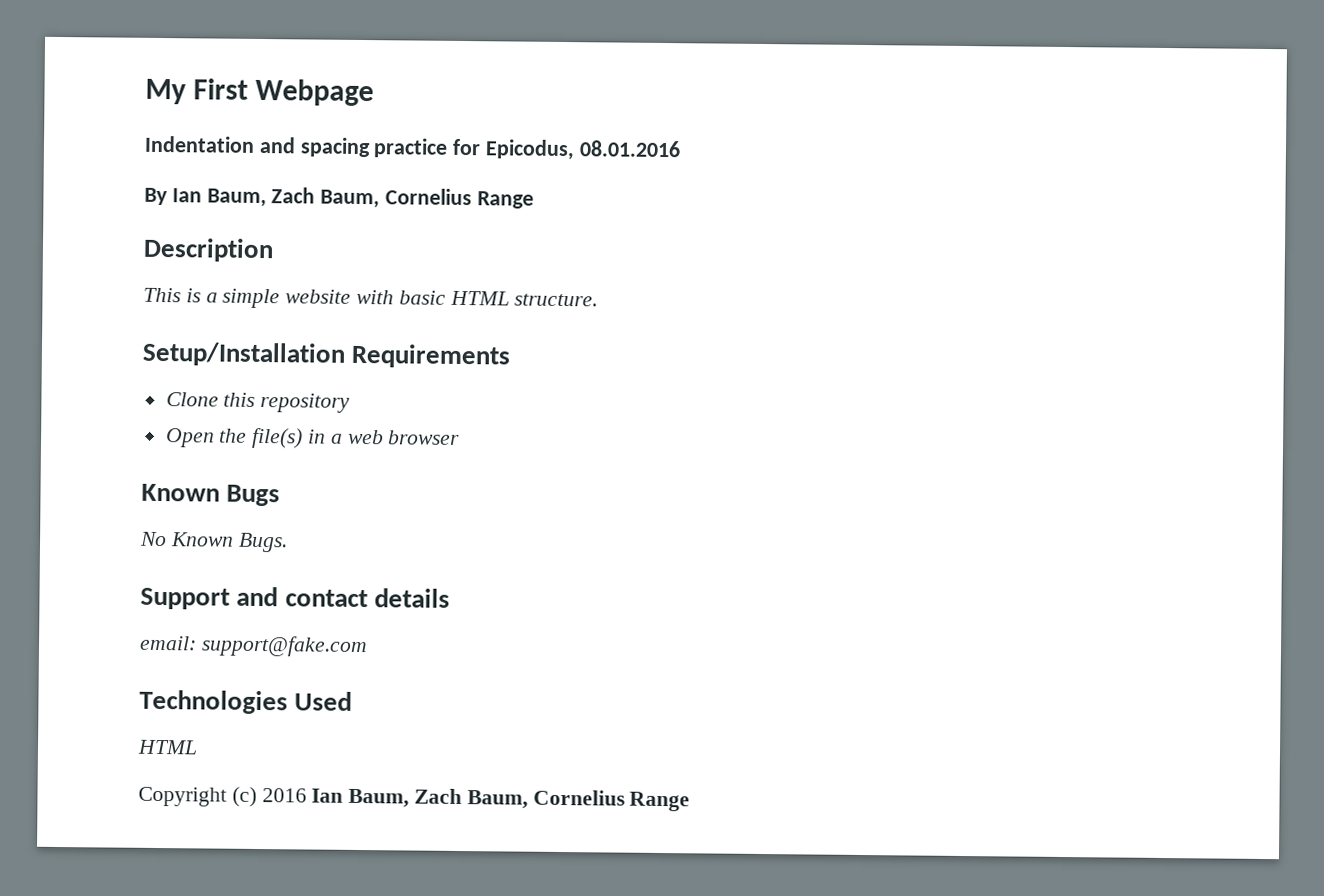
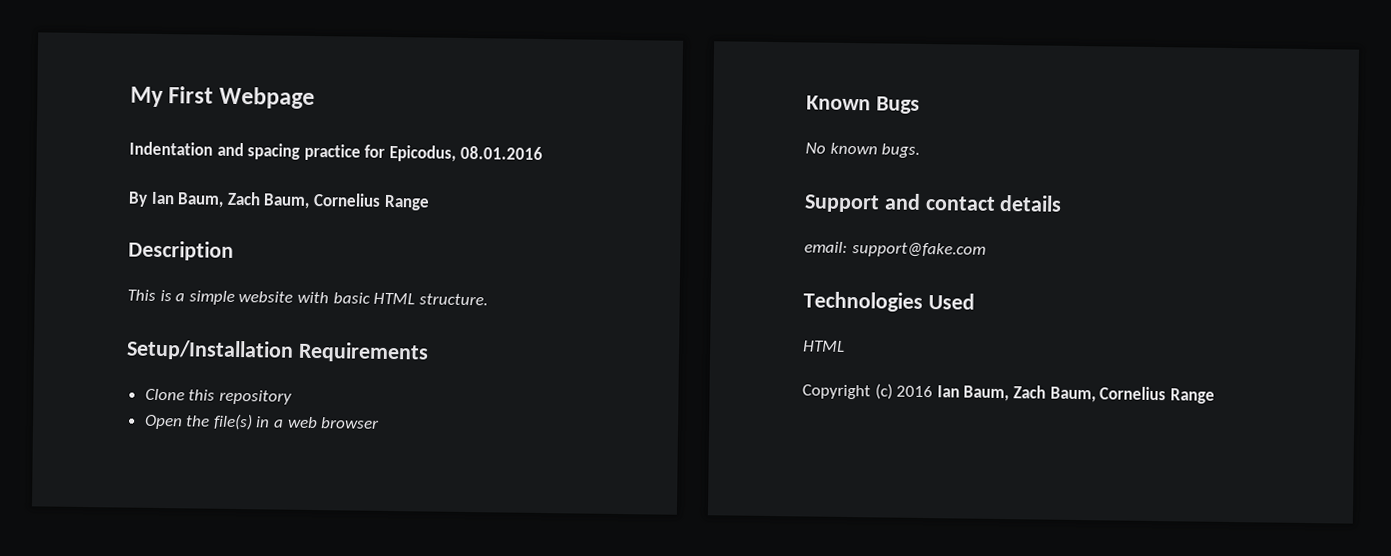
[169,532,288,553] Known Bugs. -> [829,142,921,158] known bugs.

